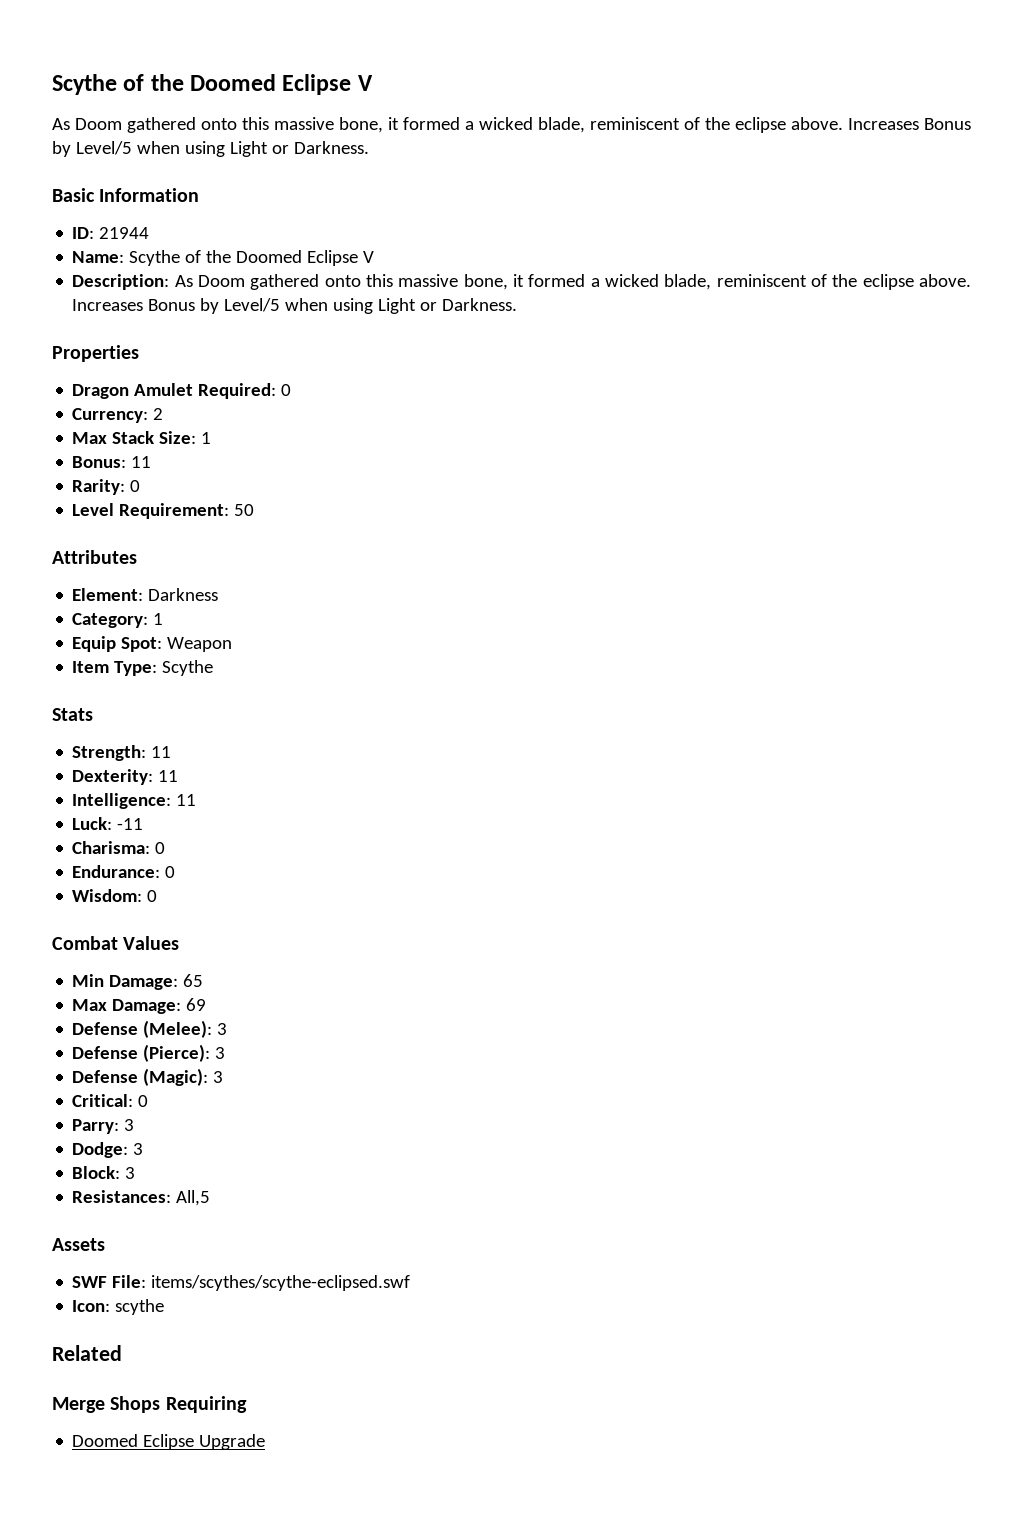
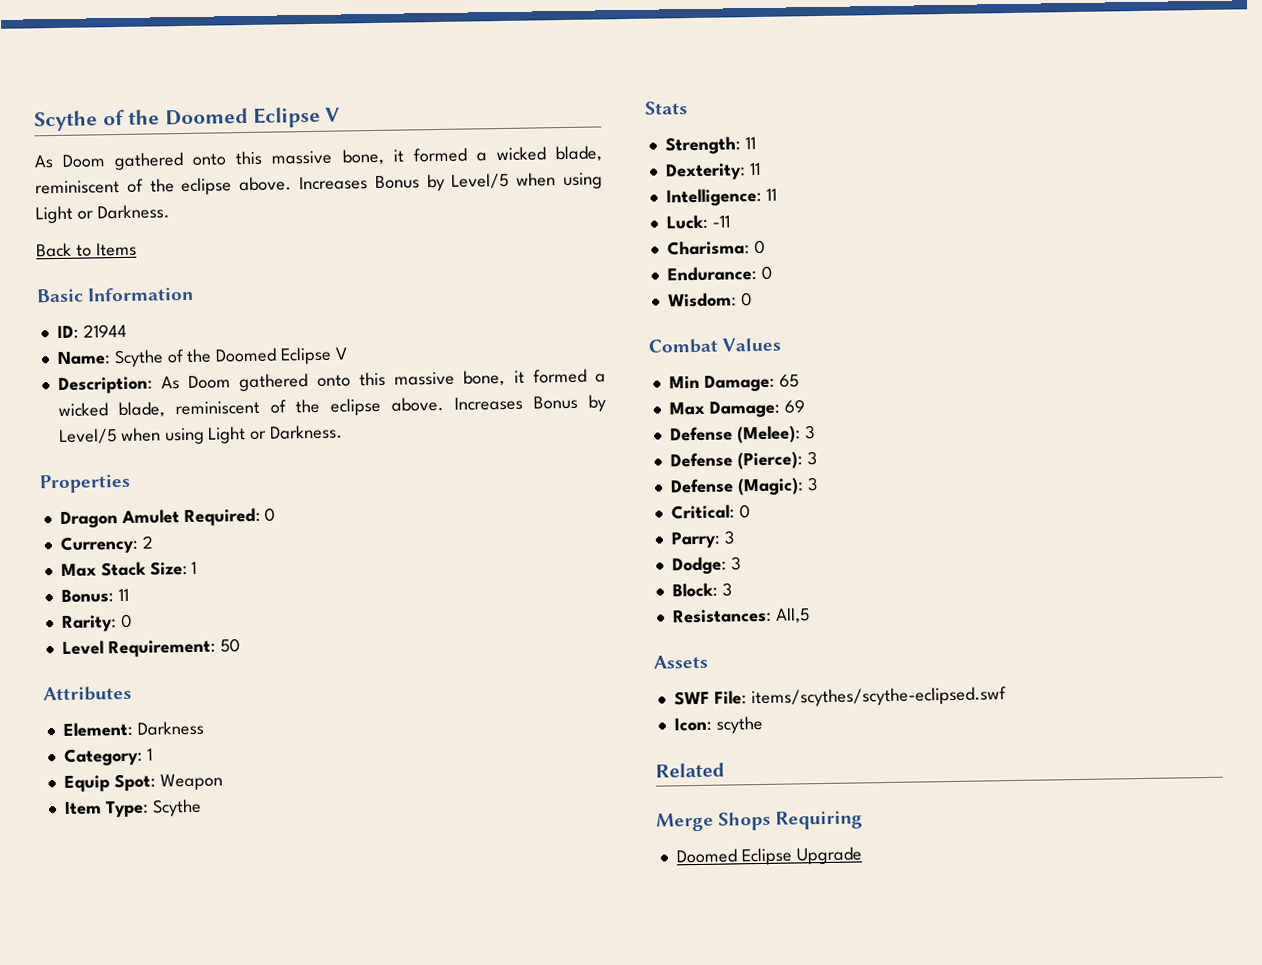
(369, 147) none -> [36,242,137,258] // Back to Items

